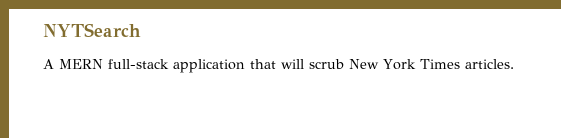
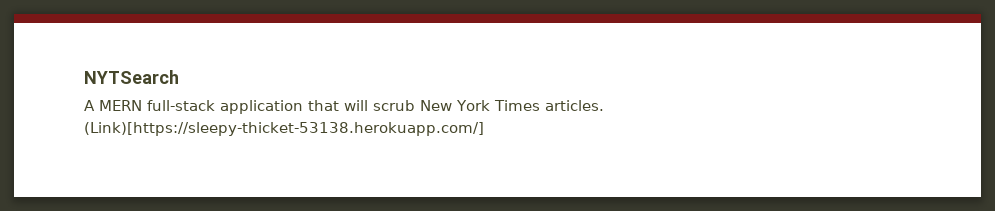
(514, 64) none -> [84,122,484,136] (Link)[https://sleepy-thicket-53138.herokuapp.com/]

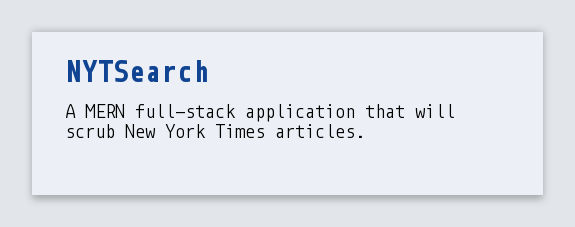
[84,122,484,136] (Link)[https://sleepy-thicket-53138.herokuapp.com/] -> (365, 131) none

